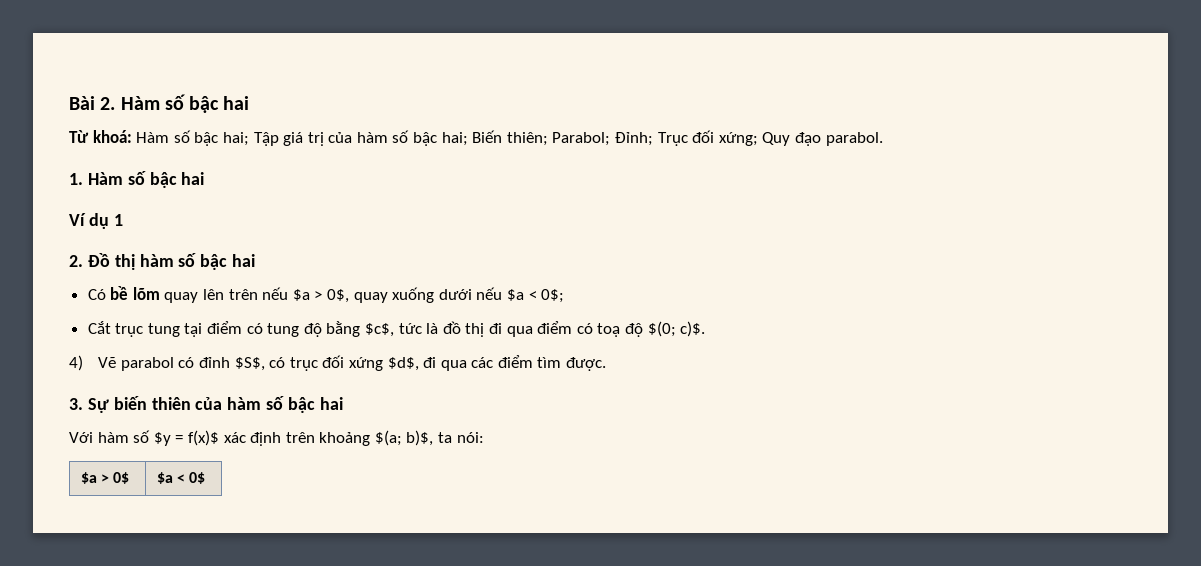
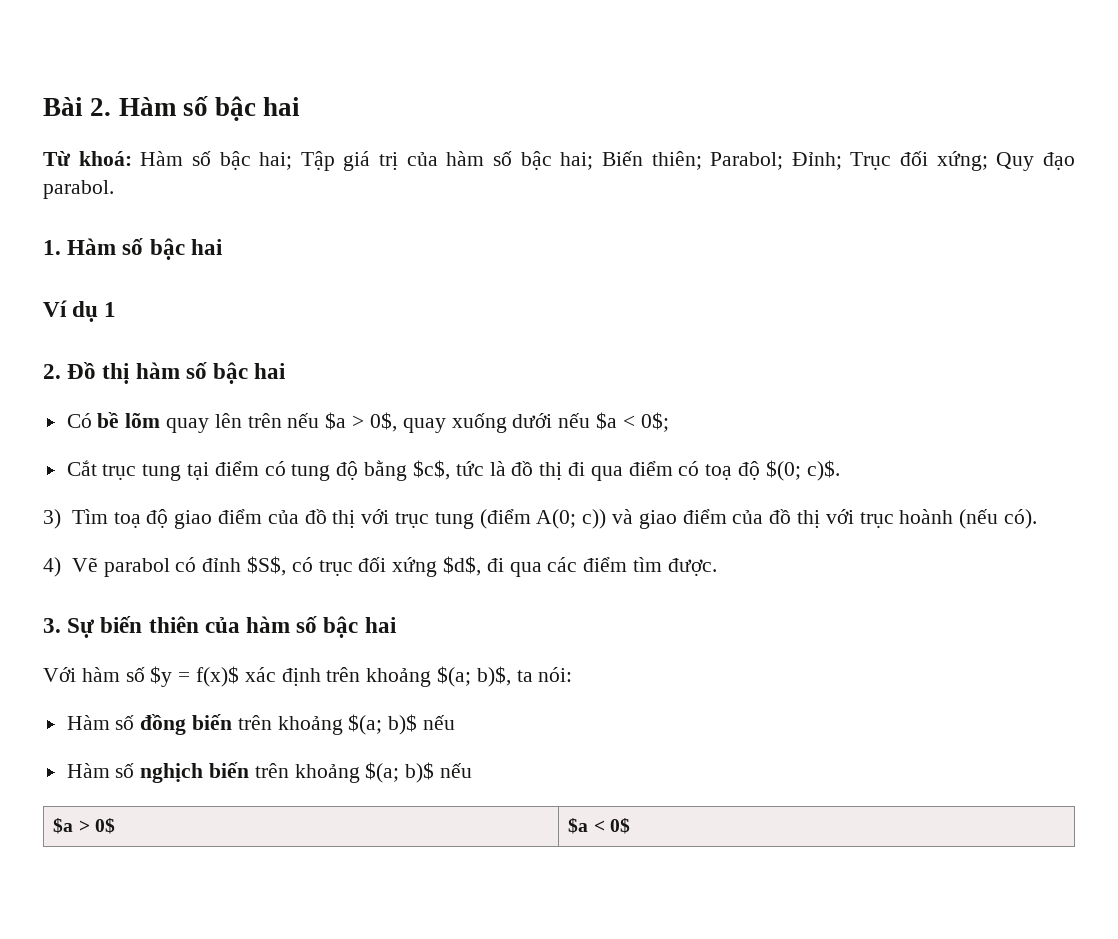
(706, 329) none -> [43,509,1038,529] // 3) Tìm toạ độ giao điểm của đồ thị với trục tung (điểm A(0; c)) và giao điểm của đồ thị với trục hoành (nếu có).
(484, 437) none -> [66,714,456,735] [66,762,473,783] // Hàm số đồng biến trên khoảng $(a; b)$ nếu // Hàm số nghịch biến trên khoảng $(a; b)$ nếu

